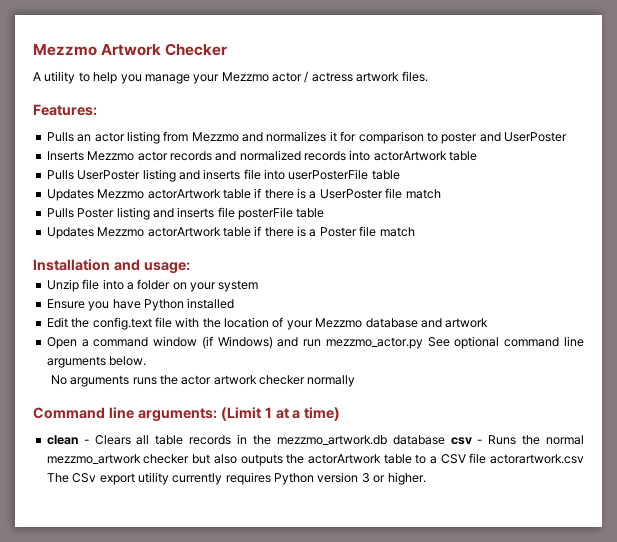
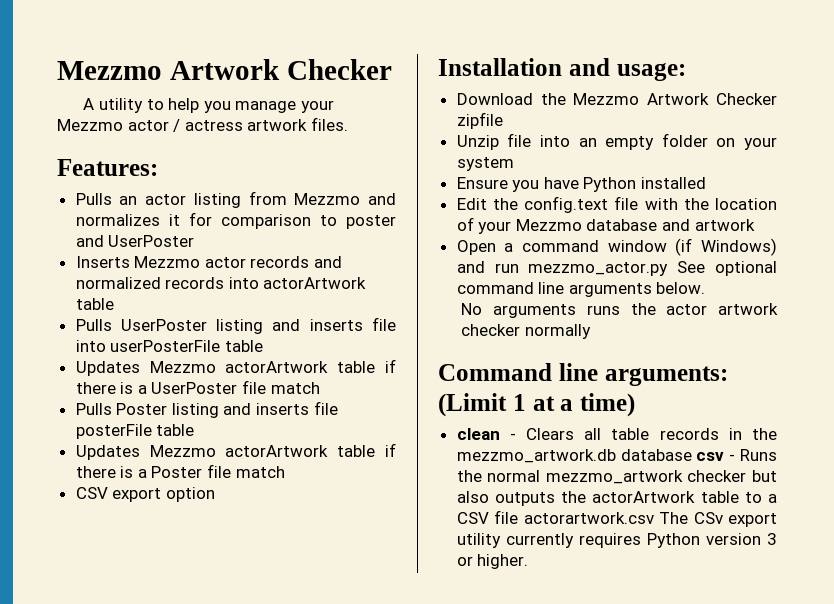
(415, 232) none -> [75,487,215,502] // CSV export option
(190, 268) none -> [456,93,777,105] [456,112,503,129] // Download the Mezzmo Artwork Checker zipfile
[126,282,134,290] a -> [578,136,655,150] an empty

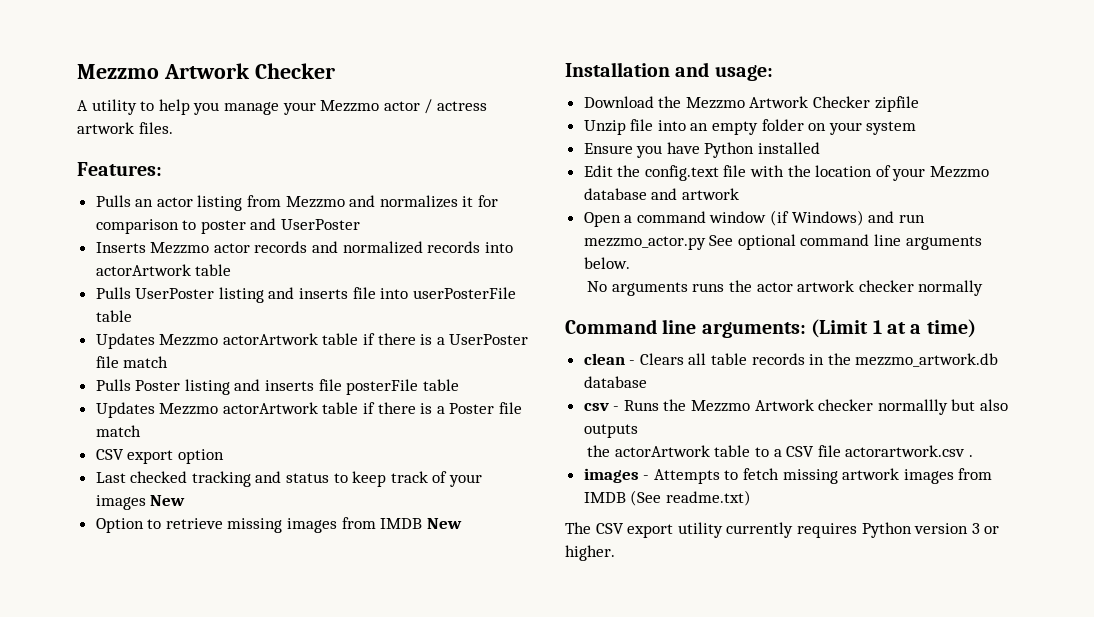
(215, 494) none -> [95,471,483,487] [95,495,186,510] [95,517,462,533] // Last checked tracking and status to keep track of your images New // Option to retrieve missing images from IMDB New
(692, 455) none -> (647, 382) //
[487,470,747,484] normal mezzmo_artwork checker -> [691,399,948,415] Mezzmo Artwork checker normallly
(555, 499) none -> (638, 431) //
[659,512,723,524] The CSv -> [968,455,973,457] [583,468,993,484] [583,490,751,506] [565,522,624,534] . // images - Attempts to fetch missing artwork images from IMDB (See readme.txt) // The CSV

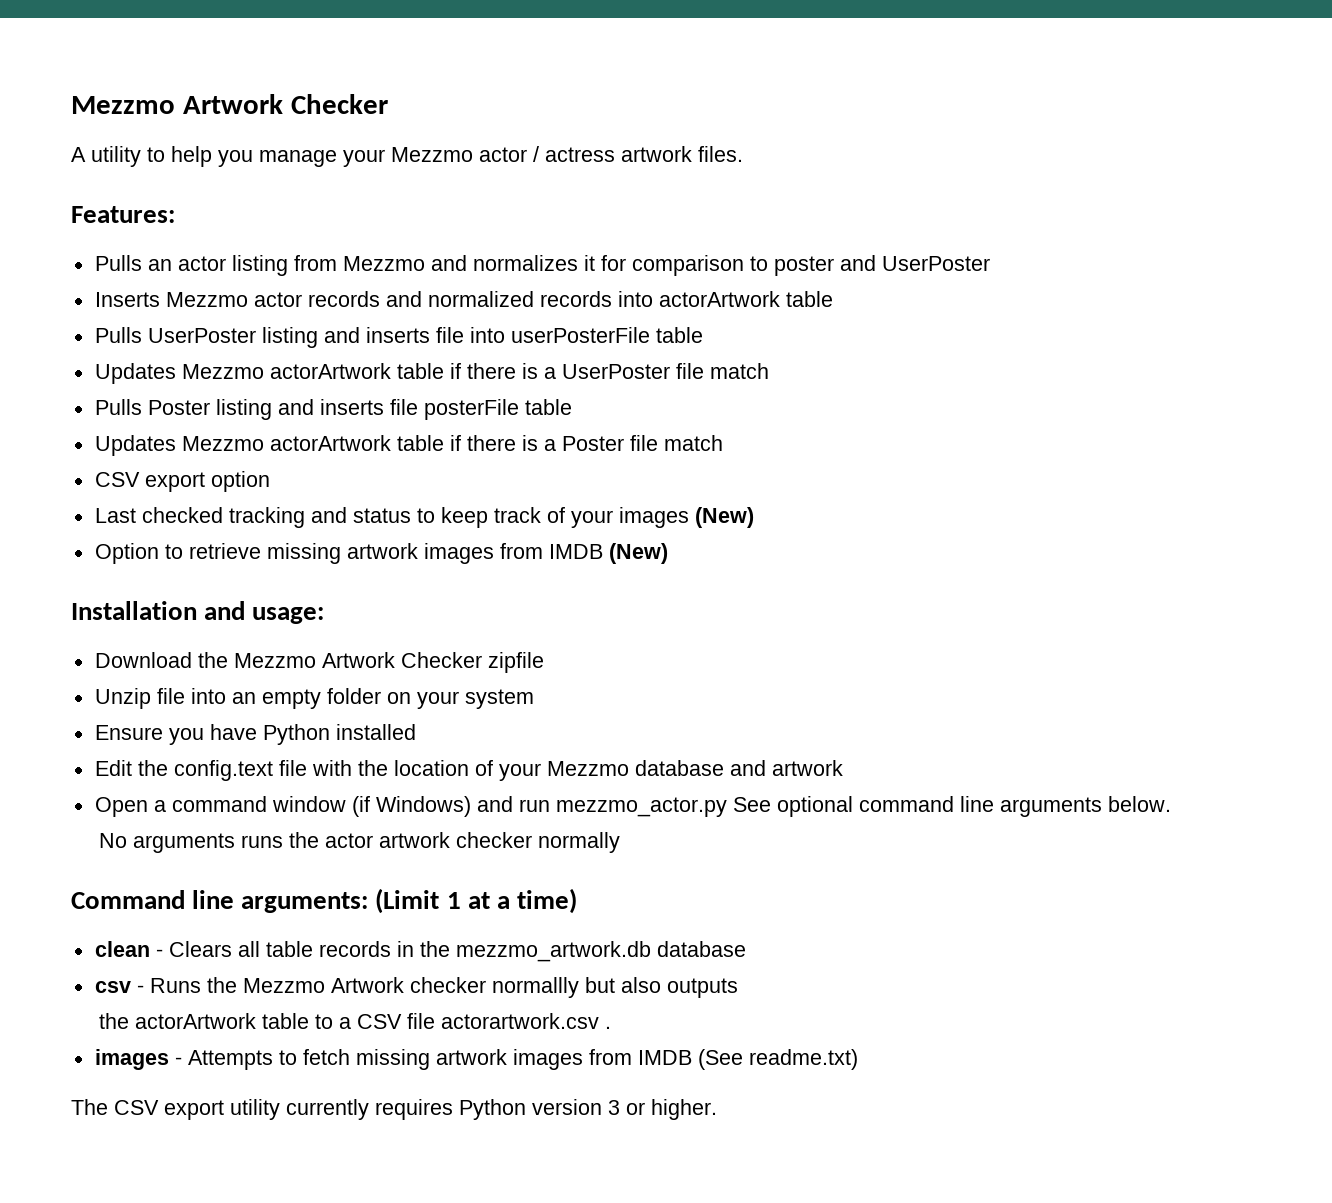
[150,495,186,506] New -> [694,507,754,528] (New)
[287,517,462,533] images from IMDB New -> [346,543,668,564] artwork images from IMDB (New)

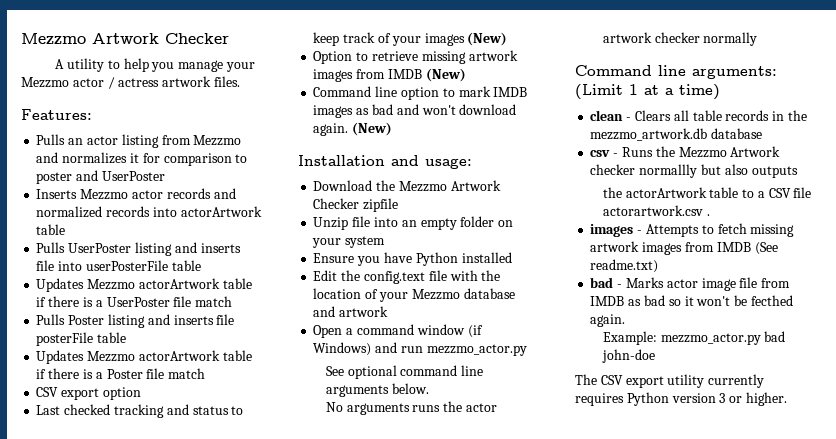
(668, 553) none -> [313,86,528,100] [313,104,517,118] [313,122,393,136] // Command line option to mark IMDB images as bad and won't download again. (New)
(727, 807) none -> (527, 350) //
(858, 1059) none -> [590,277,791,291] [590,295,793,306] [590,314,626,327] [602,331,786,345] [601,349,655,363] // bad - Marks actor image file from IMDB as bad so it won't be fecthed again. // Example: mezzmo_actor.py bad john-doe

